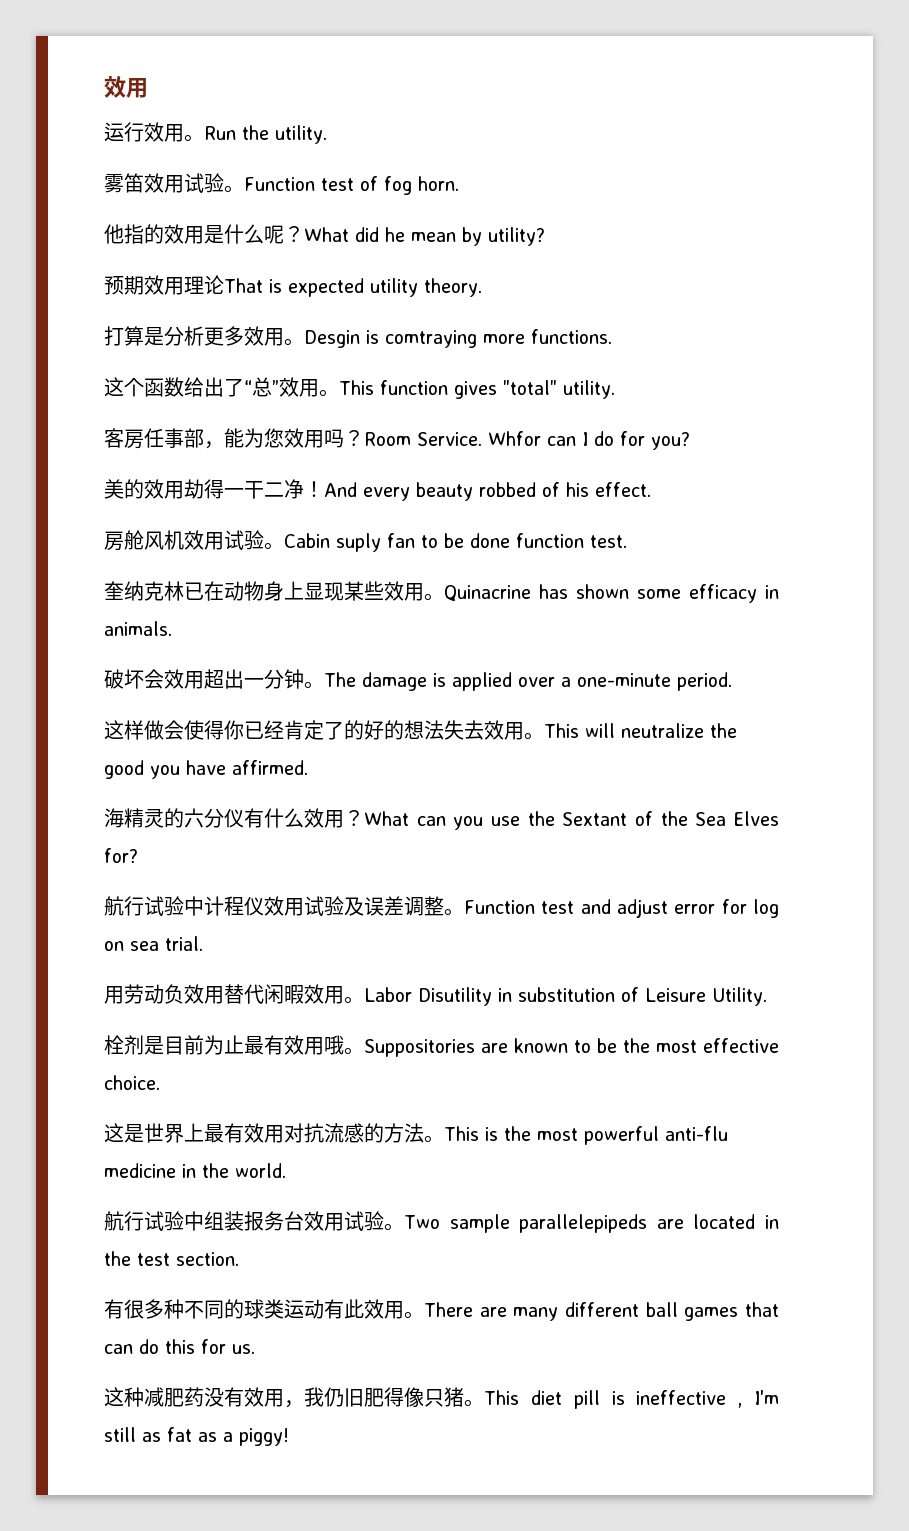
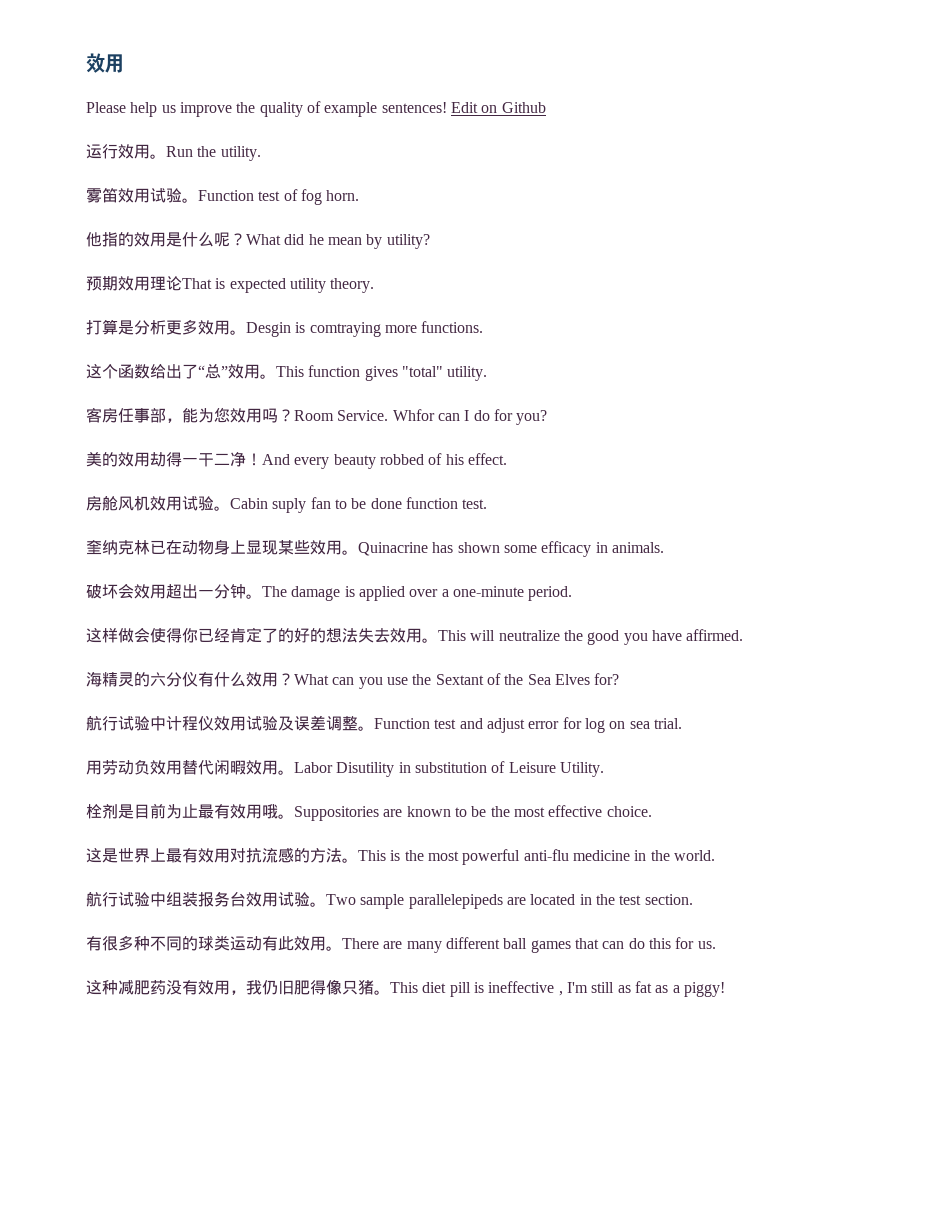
[104,75,148,98] 效用 -> [86,53,124,73] [86,101,546,117] 效用 // Please help us improve the quality of example sentences! Edit on Github

